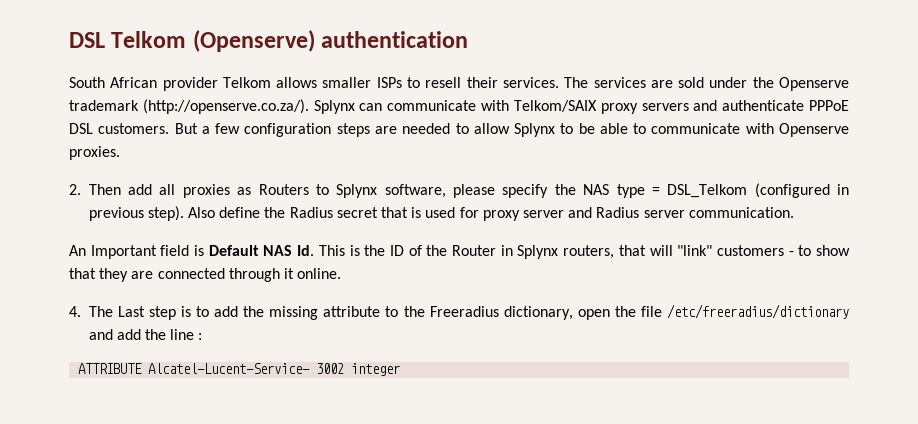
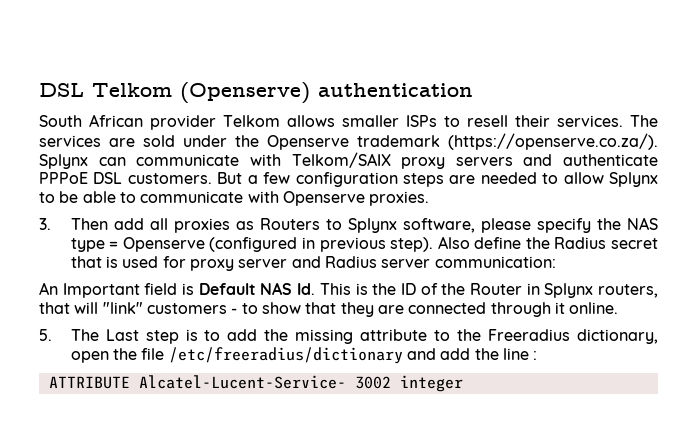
[142,99,309,114] (http://openserve.co.za/). -> [448,133,658,150] (https://openserve.co.za/).
[69,184,81,195] 2. -> [39,218,51,230] 3.
[667,184,748,198] DSL_Telkom -> [122,237,205,252] Openserve
[688,207,794,218] communication. -> [434,256,556,268] communication:
[69,306,81,317] 4. -> [39,329,52,341] 5.

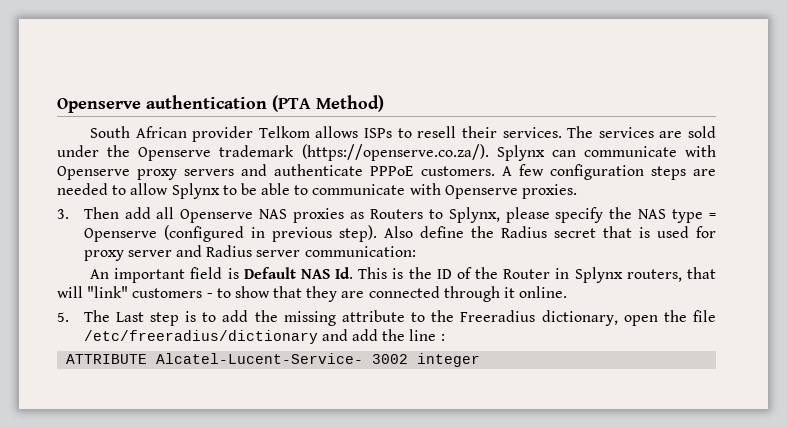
[39,82,310,104] DSL Telkom (Openserve) -> [57,98,141,113] Openserve
(473, 90) none -> [272,95,384,112] (PTA Method)
[342,115,399,127] smaller -> (359, 132) none
[291,152,391,168] Telkom/SAIX -> [57,166,130,180] Openserve
[93,172,258,184] DSL customers. But a -> [420,166,512,176] customers. A
(168, 224) none -> [180,209,288,223] Openserve NAS
[347,218,475,233] Splynx software, -> [448,207,500,223] Splynx,
[62,283,140,298] Important -> [114,268,186,283] important

